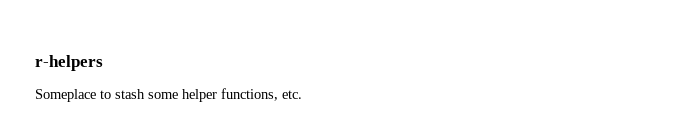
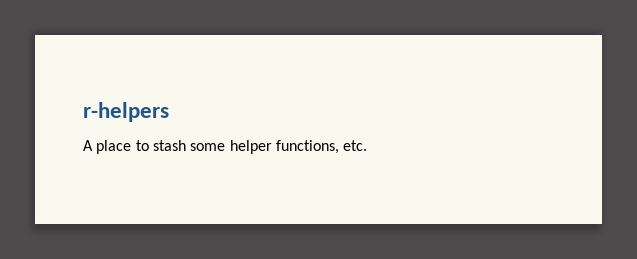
[35,89,96,102] Someplace -> [83,140,132,154] A place

